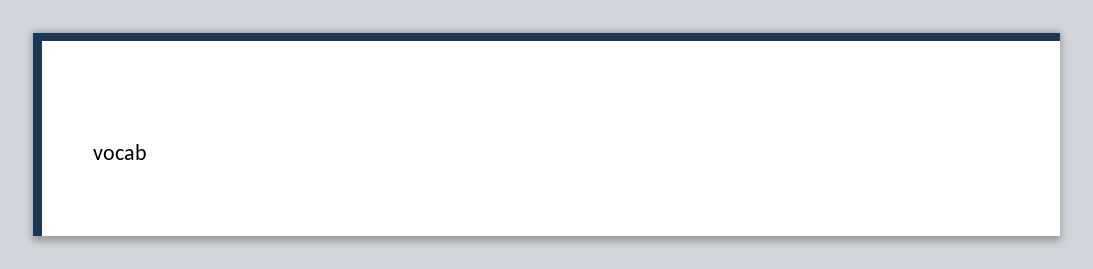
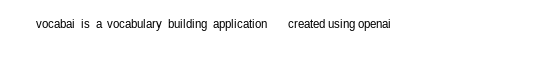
[93,144,147,160] vocab -> [36,19,392,31] vocabai is a vocabulary building application created using openai

